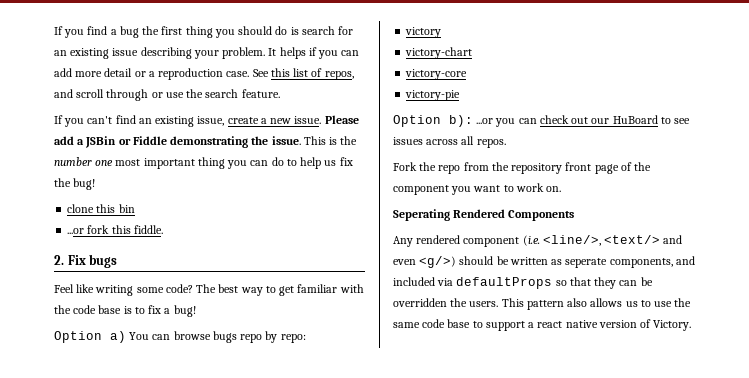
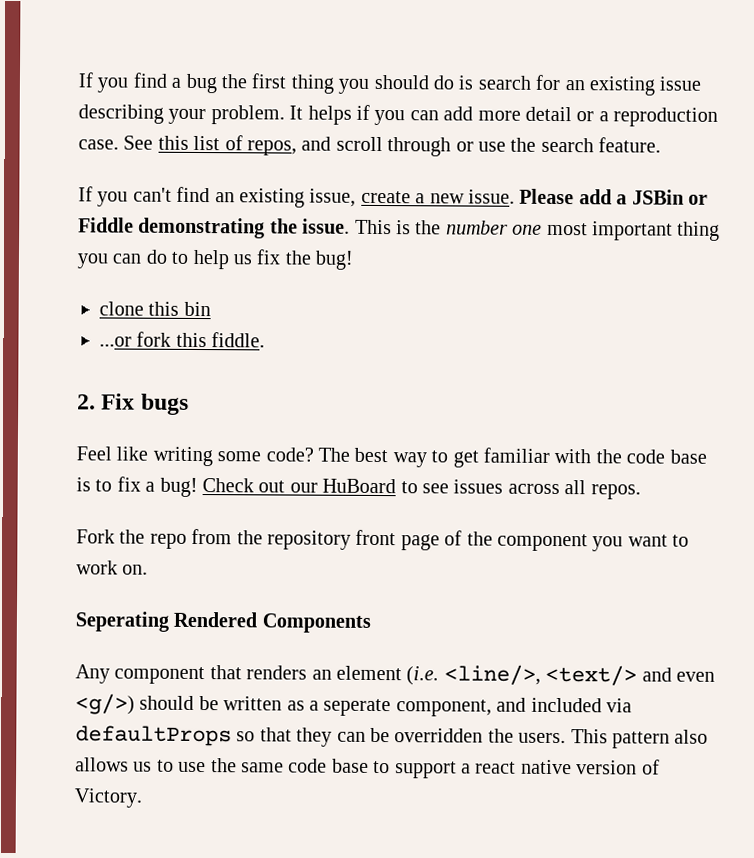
[54,331,306,343] [405,27,442,38] [405,47,473,59] [405,69,468,80] [405,90,461,101] [393,115,569,127] // Option a) You can browse bugs repo by repo: // victory // victory-chart // victory-core // victory-pie // Option b): ...or you can check -> [202,478,254,493] Check
[416,235,520,247] rendered component -> [114,665,402,685] component that renders an element
[565,258,673,268] seperate components, -> [309,698,492,717] a seperate component,

